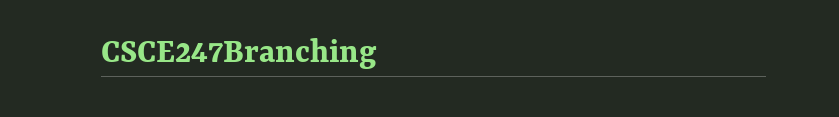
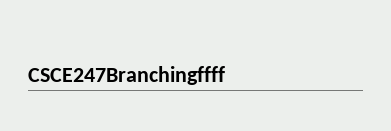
[101,38,377,69] CSCE247Branching -> [28,66,225,85] CSCE247Branchingffff

